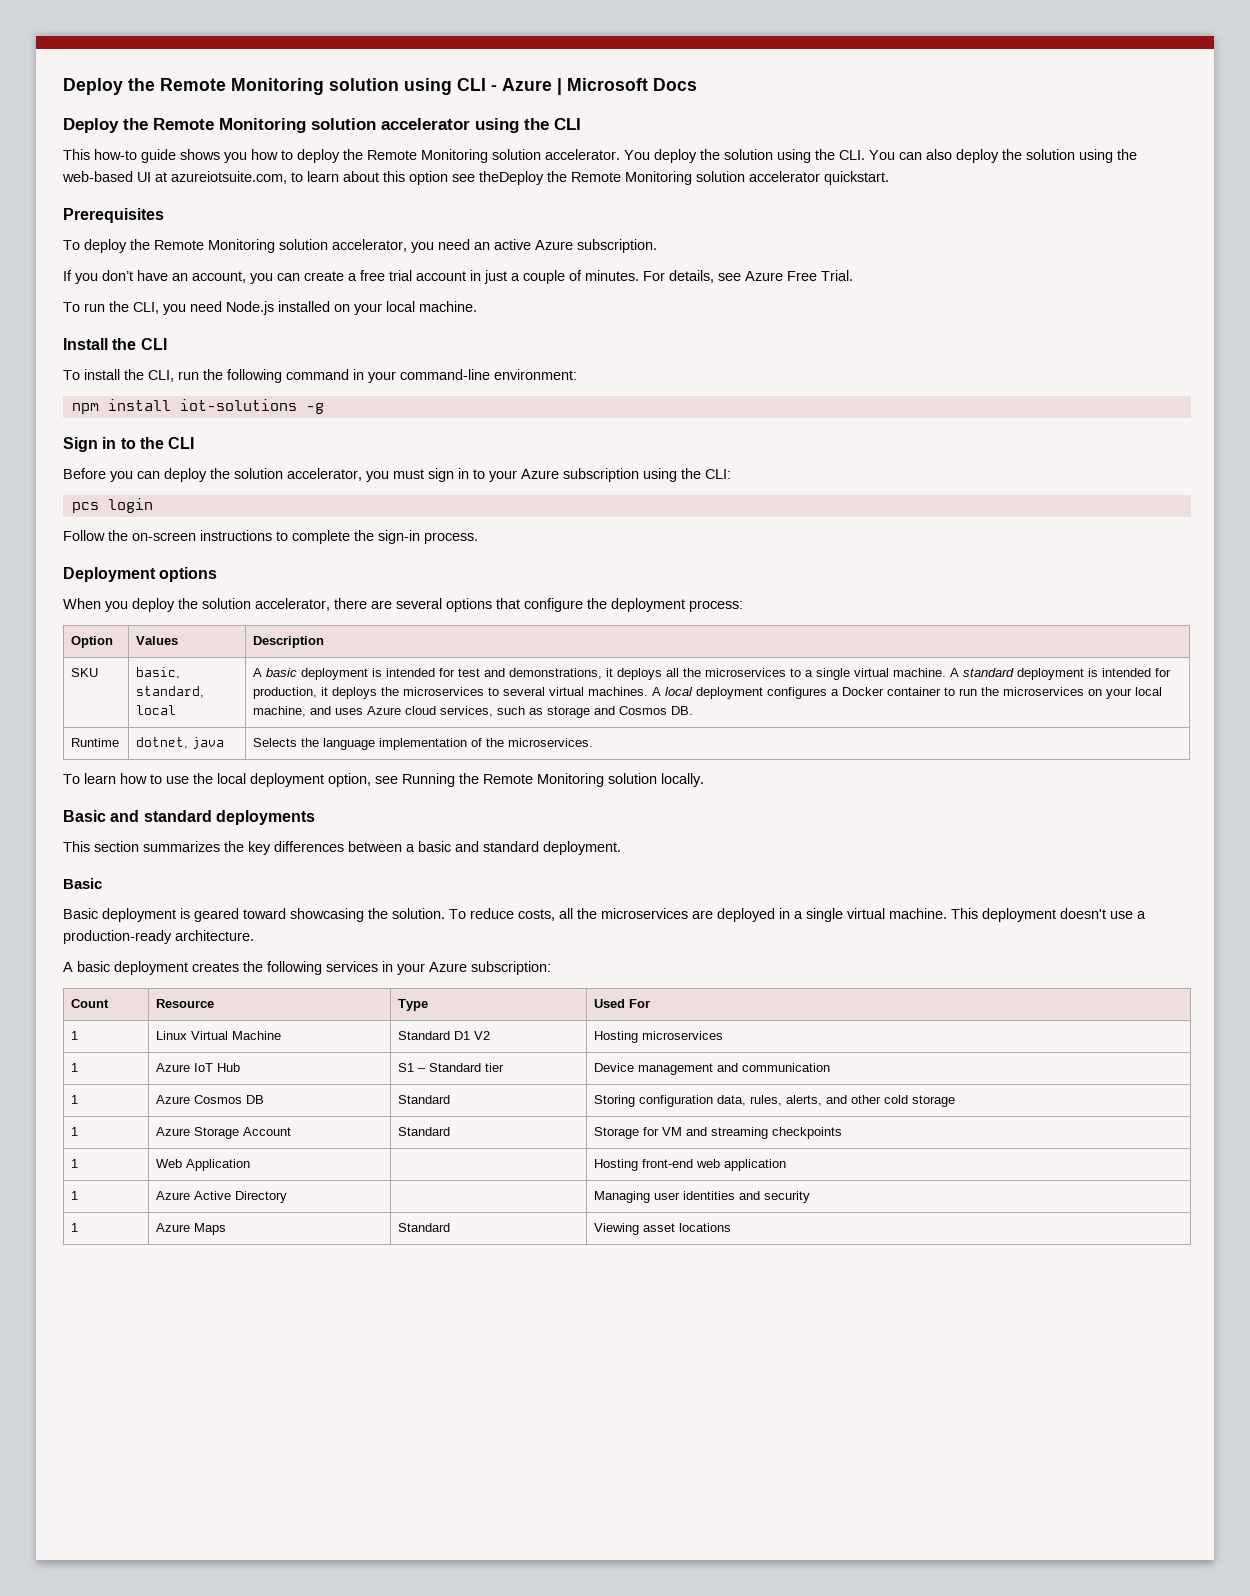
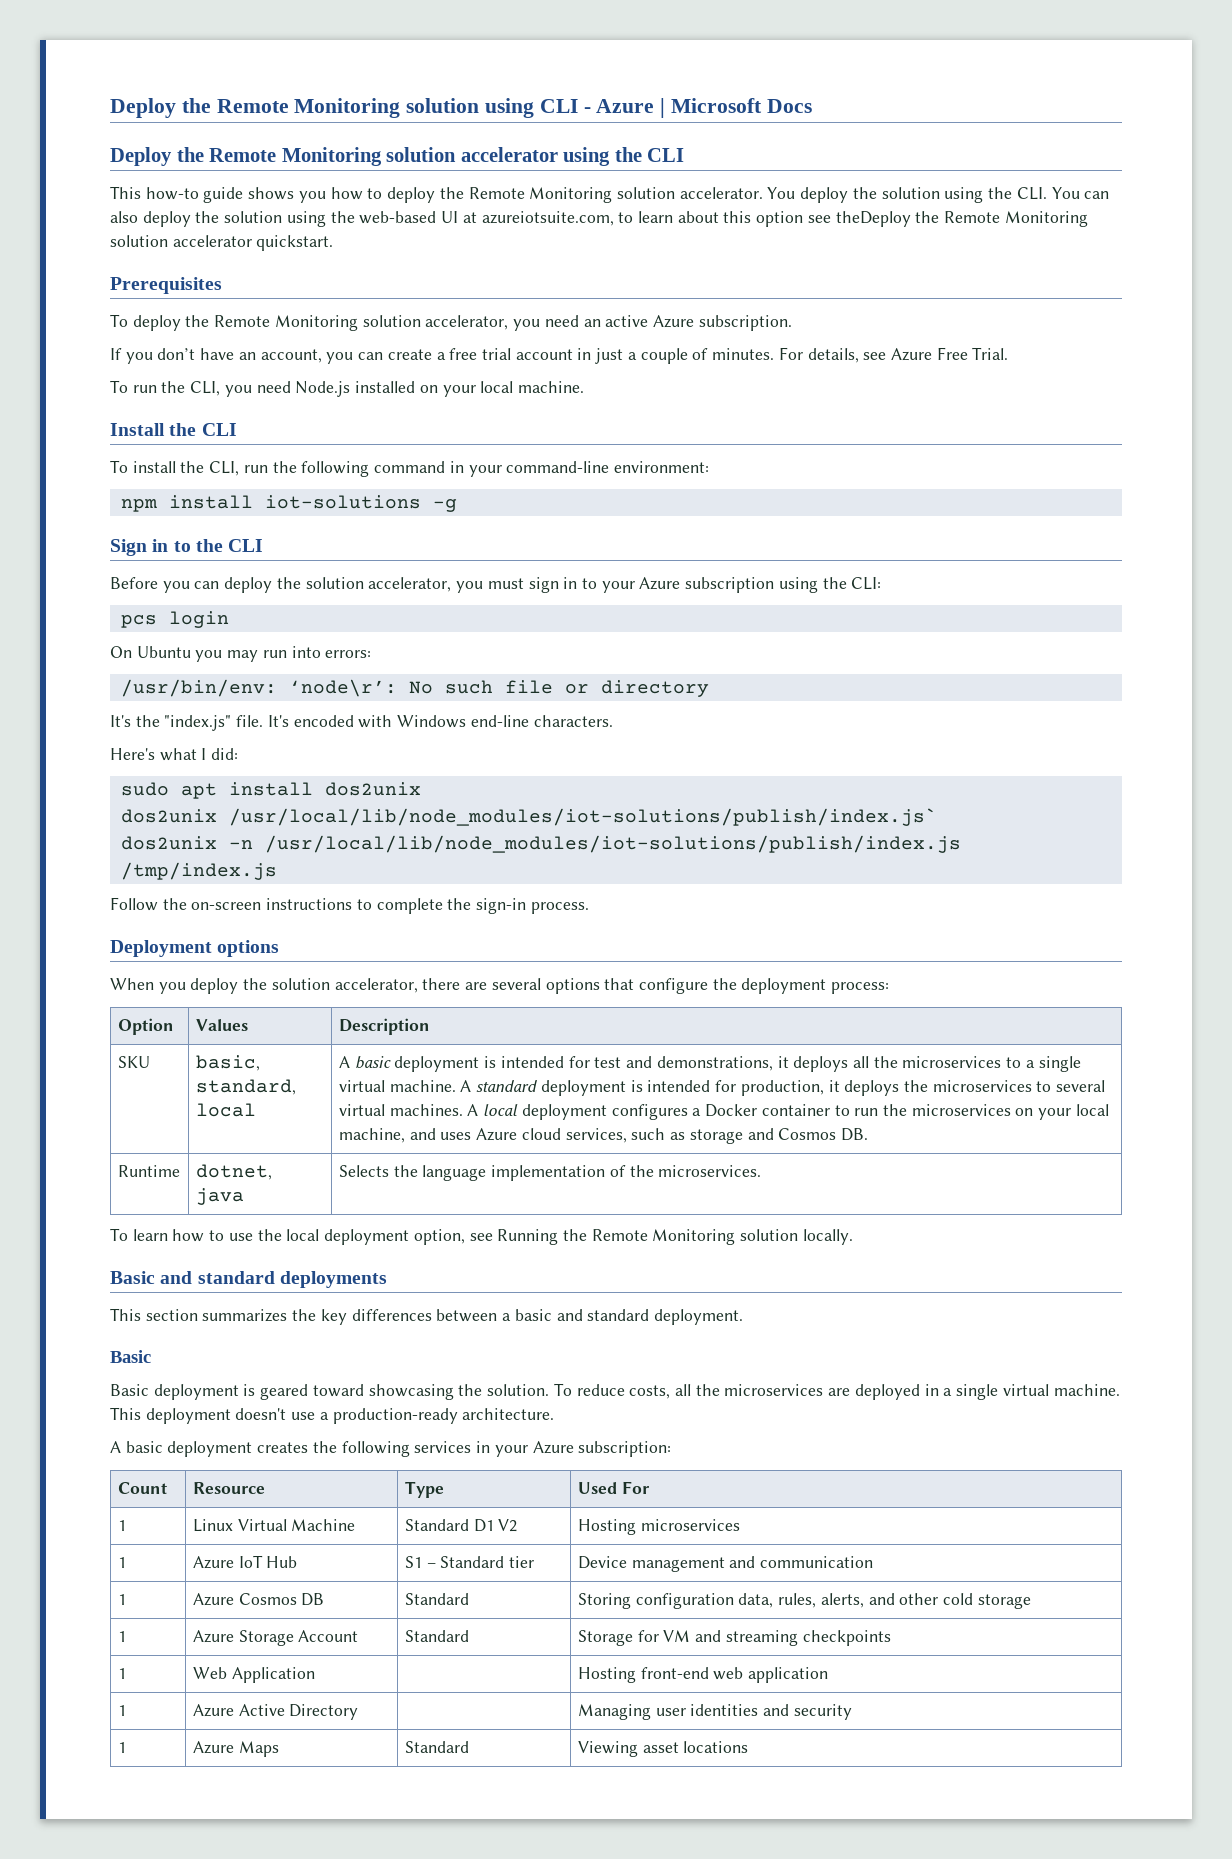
(153, 505) none -> [110,646,372,662] [120,679,709,697] [110,715,613,731] [110,748,239,761] [120,782,421,799] [120,808,937,826] [120,835,961,853] [120,862,277,880] // On Ubuntu you may run into errors: // /usr/bin/env: ‘node\r’: No such file or directory // It's the "index.js" file. It's encoded with Windows end-line characters. // Here's what I did: // sudo apt install dos2unix // dos2unix /usr/local/lib/node_modules/iot-solutions/publish/index.js` // dos2unix -n /usr/local/lib/node_modules/iot-solutions/publish/index.js /tmp/index.js

